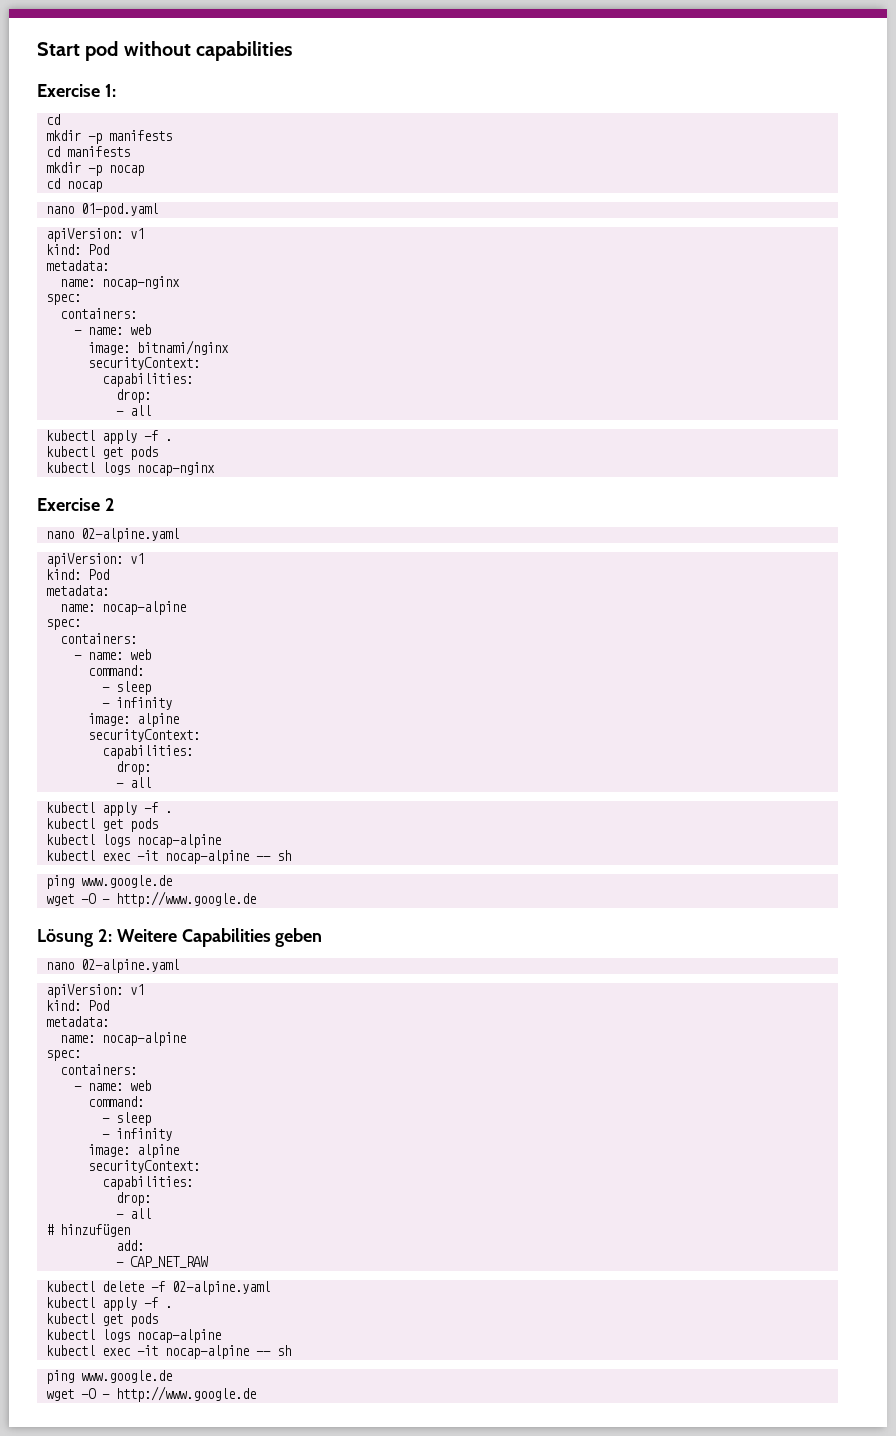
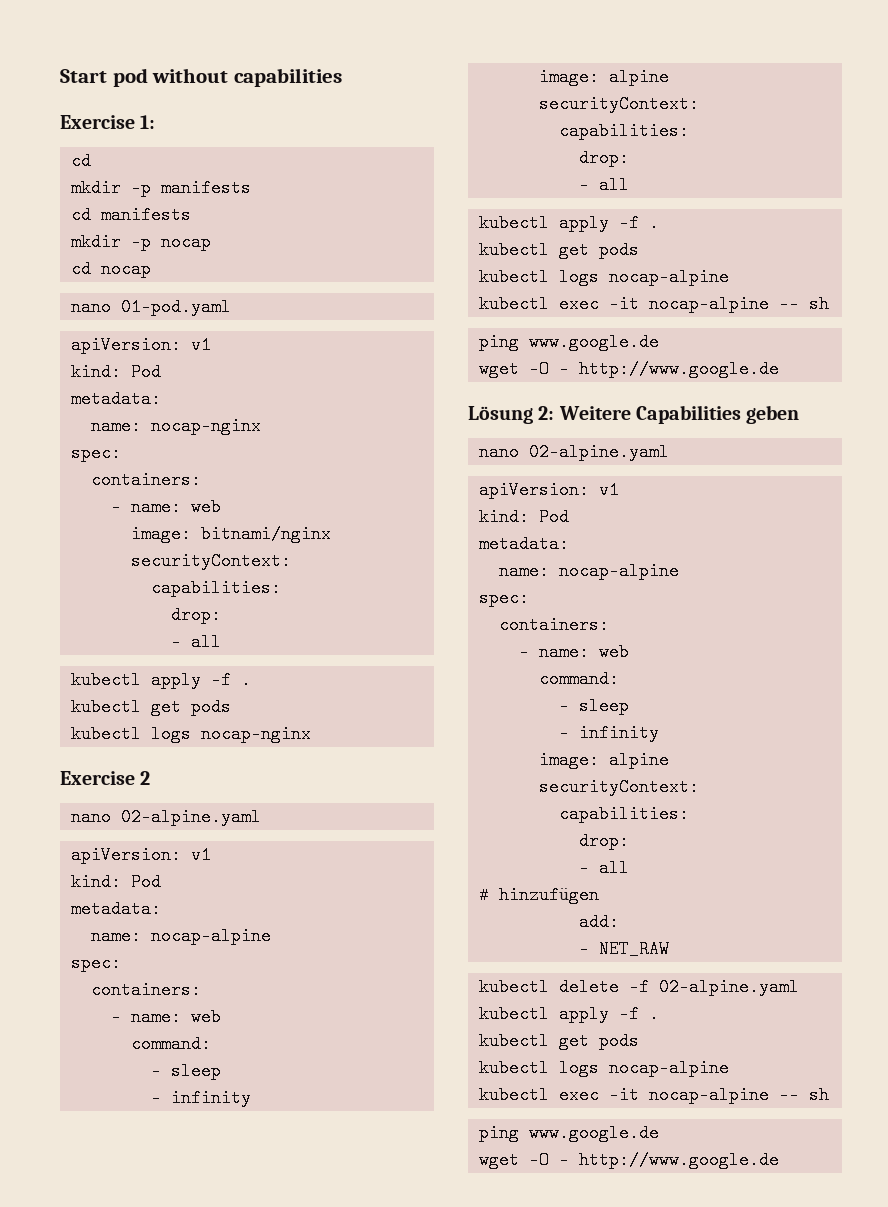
[129,1256,208,1268] CAP_NET_RAW -> [598,940,669,958] NET_RAW

